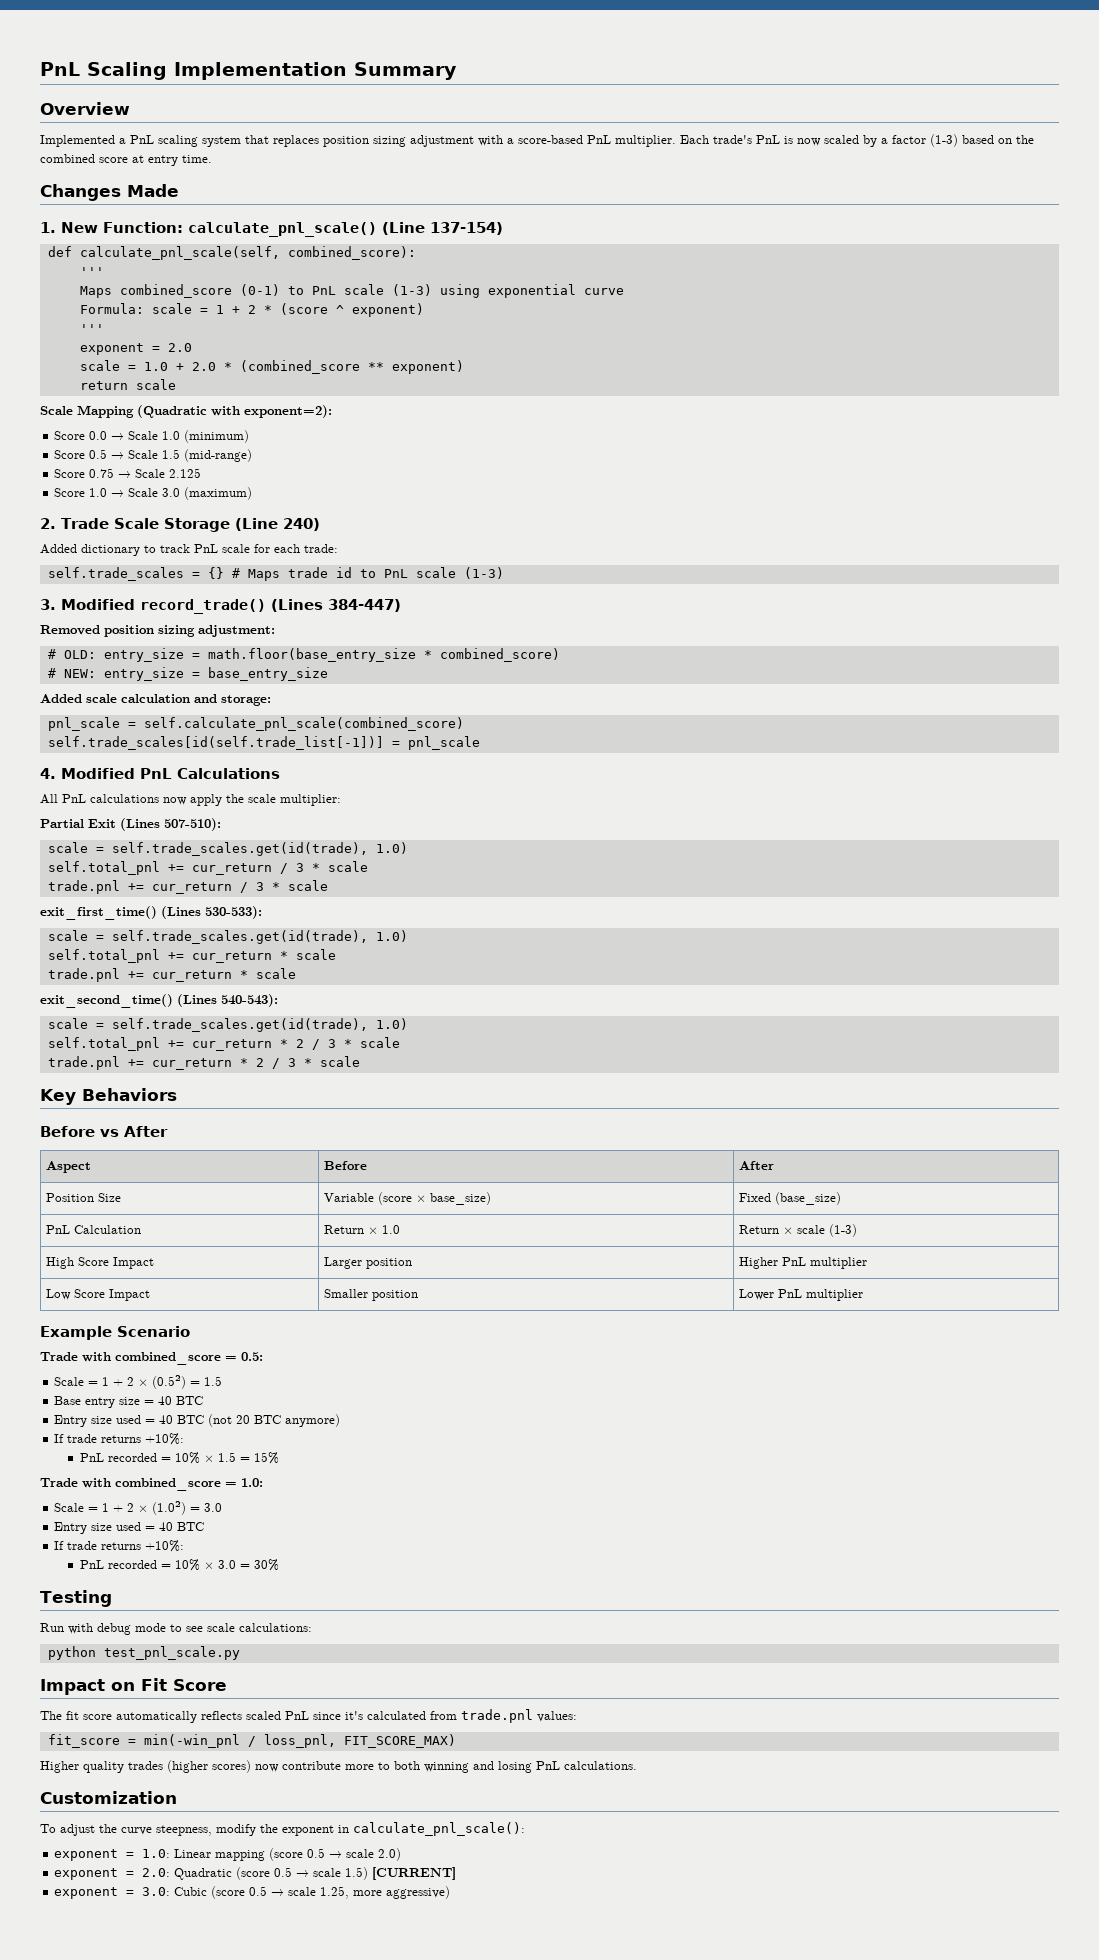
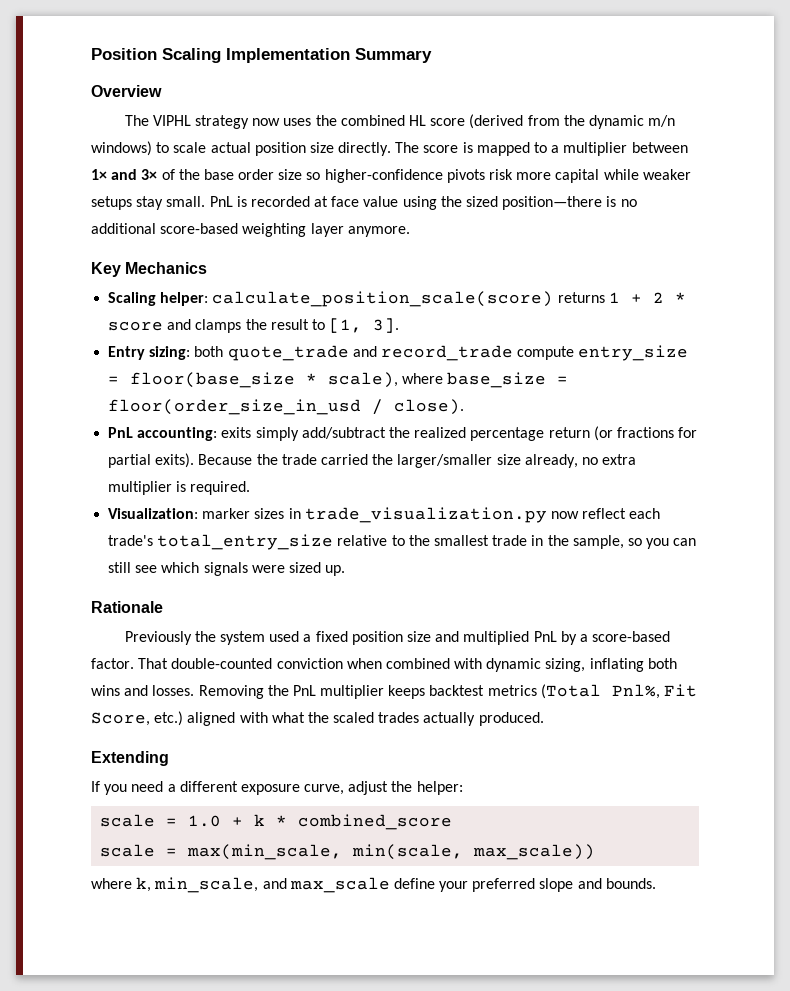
[40,62,80,76] PnL -> [91,48,157,60] Position
[40,134,1034,147] [40,154,212,166] [40,184,179,201] [40,222,503,237] [47,246,416,260] [79,267,104,276] [79,284,624,298] [79,303,424,317] [79,324,104,333] [79,343,192,355] [79,360,464,374] [79,379,176,390] [40,405,332,418] [54,430,250,443] [54,449,253,462] [54,468,202,478] [54,487,253,500] [40,518,320,532] [40,544,338,556] [47,567,504,581] [40,599,401,614] [40,625,275,637] [47,648,560,662] [47,667,328,681] [40,694,271,706] [47,717,464,731] [47,736,480,750] [40,768,280,779] [40,794,341,806] [40,818,221,831] [47,842,408,856] [47,861,368,875] [47,880,328,894] [40,906,262,920] [47,930,408,944] [47,949,336,963] [47,968,296,982] [40,994,278,1008] [47,1018,408,1032] [47,1037,400,1051] [47,1056,360,1070] [40,1088,177,1105] [40,1126,168,1137] [45,1161,91,1173] [323,1161,367,1170] [738,1161,774,1170] [45,1193,121,1202] [323,1192,491,1205] [738,1192,841,1205] [45,1225,141,1234] [323,1225,400,1234] [738,1224,857,1237] [45,1257,154,1269] [323,1257,412,1269] [738,1257,867,1269] [45,1289,150,1301] [323,1289,418,1301] [738,1289,863,1301] [40,1326,190,1340] [40,1352,263,1365] [54,1375,223,1389] [54,1396,204,1408] [54,1414,341,1427] [54,1433,185,1445] [80,1452,280,1464] [40,1478,263,1491] [54,1501,223,1515] [54,1522,205,1534] [54,1540,185,1552] [80,1559,280,1571] [40,1590,112,1607] [40,1623,312,1635] [47,1646,240,1660] [40,1678,227,1695] [40,1709,577,1723] [47,1734,456,1748] [40,1760,637,1773] [40,1791,177,1804] [40,1822,525,1836] [54,1848,402,1861] [54,1867,457,1880] [54,1886,451,1899] Implemented a PnL scaling system that replaces position sizing adjustment with a score-based PnL multiplier. Each trade's PnL is now scaled by a factor (1-3) based on the combined score at entry time. // Changes Made // 1. New Function: calculate_pnl_scale() (Line 137-154) // def calculate_pnl_scale(self, combined_score): // ''' // Maps combined_score (0-1) to PnL scale (1-3) using exponential curve // Formula: scale = 1 + 2 * (score ^ exponent) // ''' // exponent = 2.0 // scale = 1.0 + 2.0 * (combined_score ** exponent) // return scale // Scale Mapping (Quadratic with exponent=2): // Score 0.0 → Scale 1.0 (minimum) // Score 0.5 → Scale 1.5 (mid-range) // Score 0.75 → Scale 2.125 // Score 1.0 → Scale 3.0 (maximum) // 2. Trade Scale Storage (Line 240) // Added dictionary to track PnL scale for each trade: // self.trade_scales = {} # Maps trade id to PnL scale (1-3) // 3. Modified record_trade() (Lines 384-447) // Removed position sizing adjustment: // # OLD: entry_size = math.floor(base_entry_size * combined_score) // # NEW: entry_size = base_entry_size // Added scale calculation and storage: // pnl_scale = self.calculate_pnl_scale(combined_score) // self.trade_scales[id(self.trade_list[-1])] = pnl_scale // 4. Modified PnL Calculations // All PnL calculations now apply the scale multiplier: // Partial Exit (Lines 507-510): // scale = self.trade_scales.get(id(trade), 1.0) // self.total_pnl += cur_return / 3 * scale // trade.pnl += cur_return / 3 * scale // exit_first_time() (Lines 530-533): // scale = self.trade_scales.get(id(trade), 1.0) // self.total_pnl += cur_return * scale // trade.pnl += cur_return * scale // exit_second_time() (Lines 540-543): // scale = self.trade_scales.get(id(trade), 1.0) // self.total_pnl += cur_return * 2 / 3 * scale // trade.pnl += cur_return * 2 / 3 * scale // Key Behaviors // Before vs After // Aspect | Before | After // Position Size | Variable (score × base_size) | Fixed (base_size) // PnL Calculation | Return × 1.0 | Return × scale (1-3) // High Score Impact | Larger position | Higher PnL multiplier // Low Score Impact | Smaller position | Lower PnL multiplier // Example Scenario // Trade with combined_score = 0.5: // Scale = 1 + 2 × (0.5²) = 1.5 // Base entry size = 40 BTC // Entry size used = 40 BTC (not 20 BTC anymore) // If trade returns +10%: // PnL recorded = 10% × 1.5 = 15% // Trade with combined_score = 1.0: // Scale = 1 + 2 × (1.0²) = 3.0 // Entry size used = 40 BTC // If trade returns +10%: // PnL recorded = 10% × 3.0 = 30% // Testing // Run with debug mode to see scale calculations: // python test_pnl_scale.py // Impact on Fit Score // The fit score automatically reflects scaled PnL since it's calculated from trade.pnl values: // fit_score = min(-win_pnl / loss_pnl, FIT_SCORE_MAX) // Higher quality trades (higher scores) now contribute more to both winning and losing PnL calculations. // Customization // To adjust the curve steepness, modify the exponent in calculate_pnl_scale(): // exponent = 1.0: Linear mapping (score 0.5 → scale 2.0) // exponent = 2.0: Quadratic (score 0.5 → scale 1.5) [CURRENT] // exponent = 3.0: Cubic (score 0.5 → scale 1.25, more aggressive) -> [124,114,676,129] [91,141,688,156] [91,169,691,183] [91,196,637,210] [91,223,410,237] [91,262,208,277] [108,291,686,307] [108,318,400,333] [108,345,689,361] [108,372,569,388] [108,399,465,415] [108,426,698,441] [108,453,637,468] [108,481,251,495] [108,507,661,523] [108,534,697,550] [108,562,346,576] [91,601,163,613] [124,631,671,645] [91,658,677,672] [91,684,698,699] [91,711,544,726] [91,751,169,766] [91,781,463,795] [100,814,453,830] [100,844,596,860] [91,877,656,893] The VIPHL strategy now uses the combined HL score (derived from the dynamic m/n windows) to scale actual position size directly. The score is mapped to a multiplier between 1× and 3× of the base order size so higher-confidence pivots risk more capital while weaker setups stay small. PnL is recorded at face value using the sized position—there is no additional score-based weighting layer anymore. // Key Mechanics // Scaling helper: calculate_position_scale(score) returns 1 + 2 * score and clamps the result to [1, 3]. // Entry sizing: both quote_trade and record_trade compute entry_size = floor(base_size * scale), where base_size = floor(order_size_in_usd / close). // PnL accounting: exits simply add/subtract the realized percentage return (or fractions for partial exits). Because the trade carried the larger/smaller size already, no extra multiplier is required. // Visualization: marker sizes in trade_visualization.py now reflect each trade's total_entry_size relative to the smallest trade in the sample, so you can still see which signals were sized up. // Rationale // Previously the system used a fixed position size and multiplied PnL by a score-based factor. That double-counted conviction when combined with dynamic sizing, inflating both wins and losses. Removing the PnL multiplier keeps backtest metrics (Total Pnl%, Fit Score, etc.) aligned with what the scaled trades actually produced. // Extending // If you need a different exposure curve, adjust the helper: // scale = 1.0 + k * combined_score // scale = max(min_scale, min(scale, max_scale)) // where k, min_scale, and max_scale define your preferred slope and bounds.

